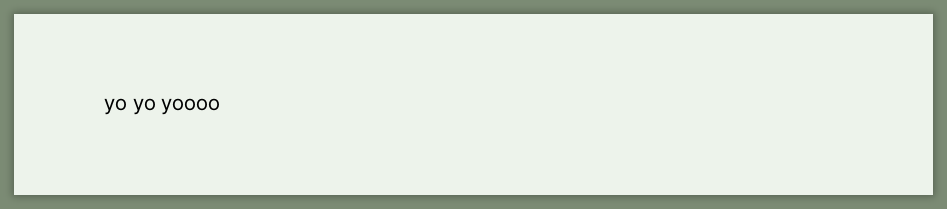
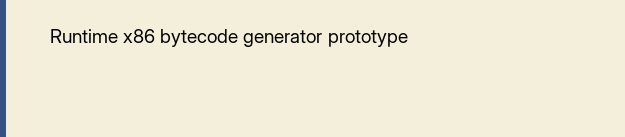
[104,98,221,115] yo yo yoooo -> [50,29,408,47] Runtime x86 bytecode generator prototype

